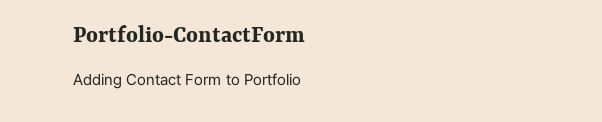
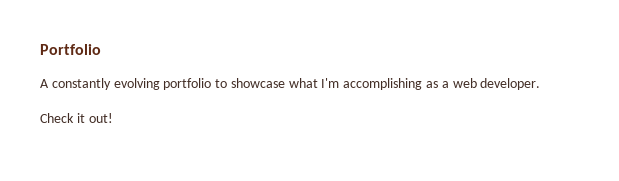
[73,25,305,42] [73,73,301,89] Portfolio-ContactForm // Adding Contact Form to Portfolio -> [40,44,101,55] [40,78,541,90] [40,113,113,123] Portfolio // A constantly evolving portfolio to showcase what I'm accomplishing as a web developer. // Check it out!

